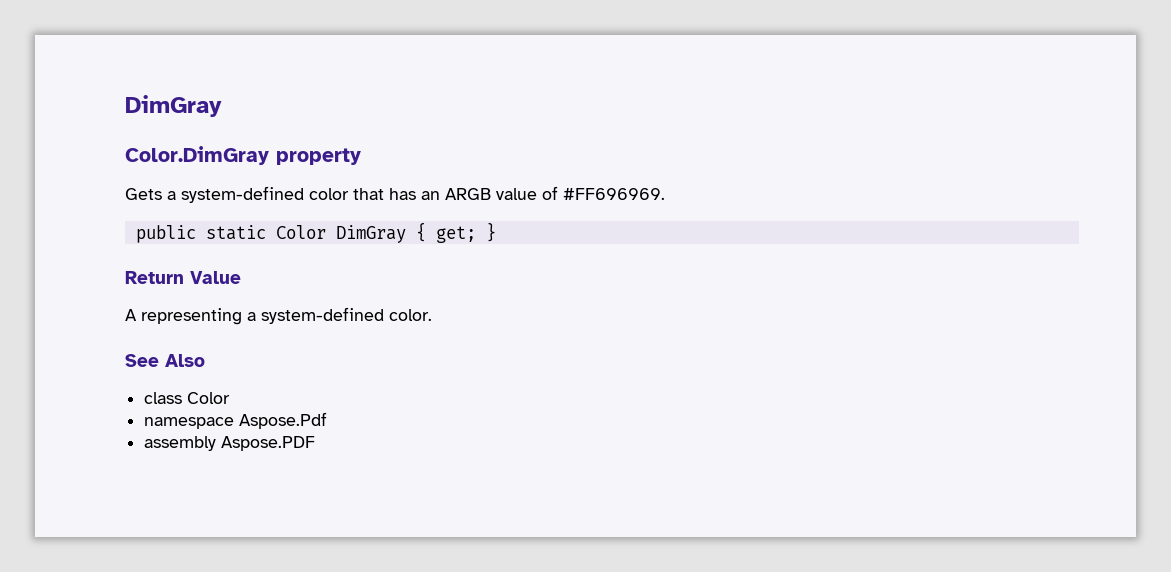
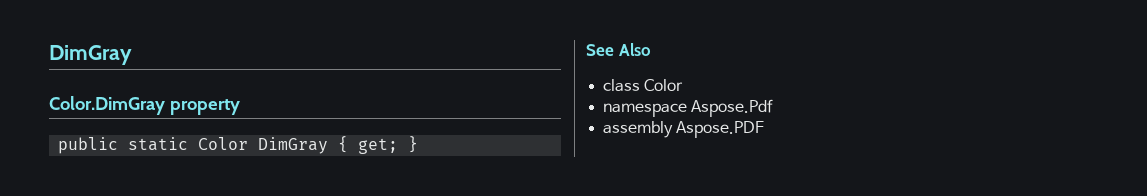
[125,186,665,203] // Gets a system-defined color that has an ARGB value of #FF696969. -> (240, 107) none
[125,271,241,284] [125,307,432,325] // Return Value // A representing a system-defined color. -> (419, 144) none

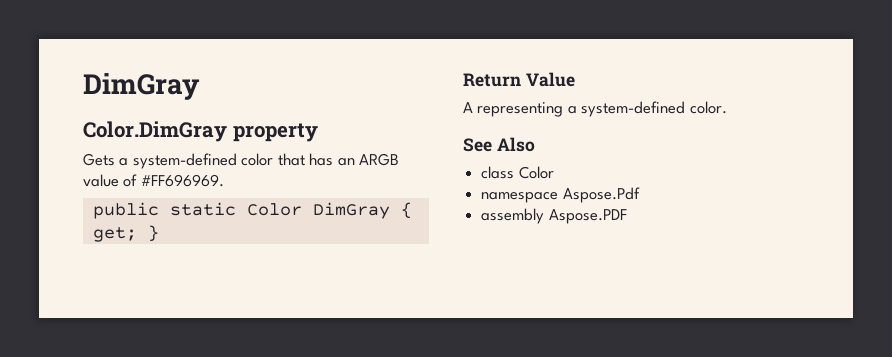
(240, 107) none -> [83,153,400,169] [83,174,224,187] // Gets a system-defined color that has an ARGB value of #FF696969.
(419, 144) none -> [463,72,575,87] [463,101,727,117] // Return Value // A representing a system-defined color.

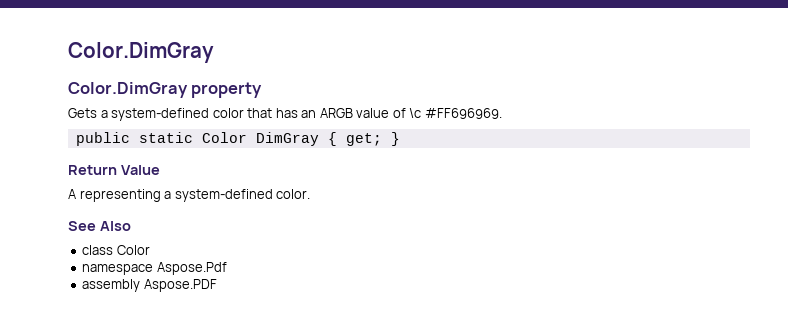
[83,73,200,100] DimGray -> [68,42,214,63] Color.DimGray
(138, 180) none -> [409,108,422,118] \c

